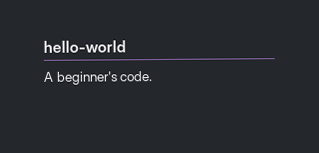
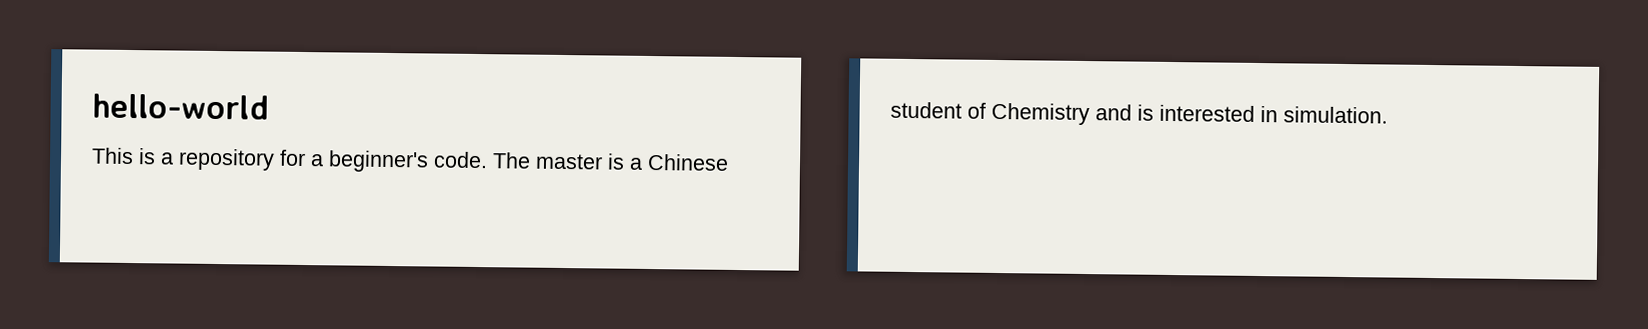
[43,71,154,85] A beginner's code. -> [91,147,729,173] [890,101,1388,126] This is a repository for a beginner's code. The master is a Chinese student of Chemistry and is interested in simulation.

